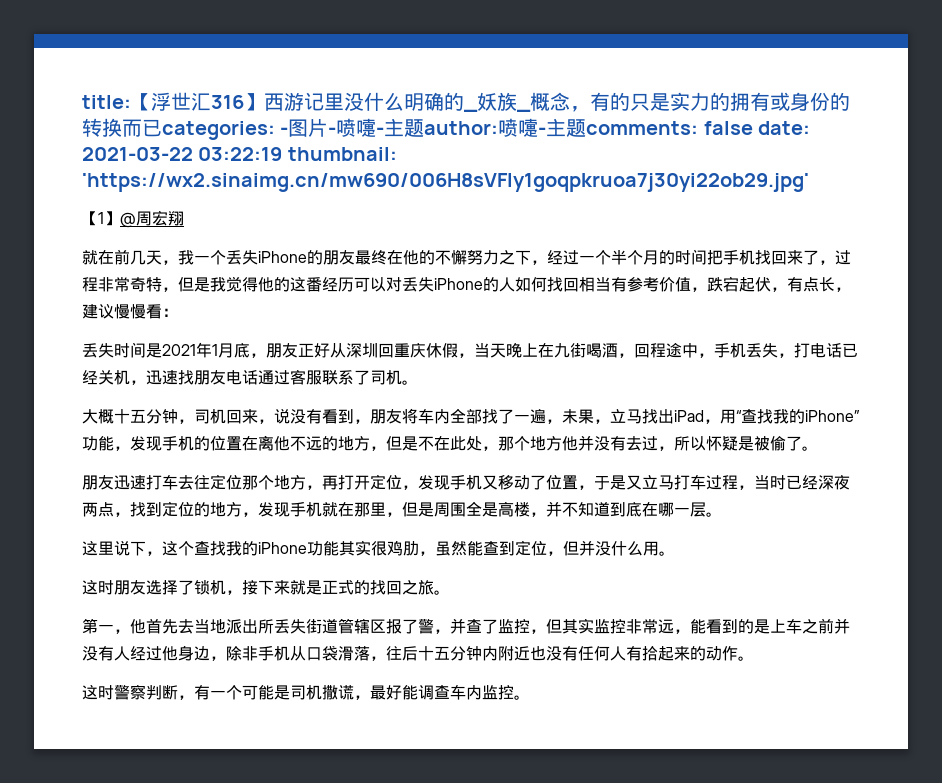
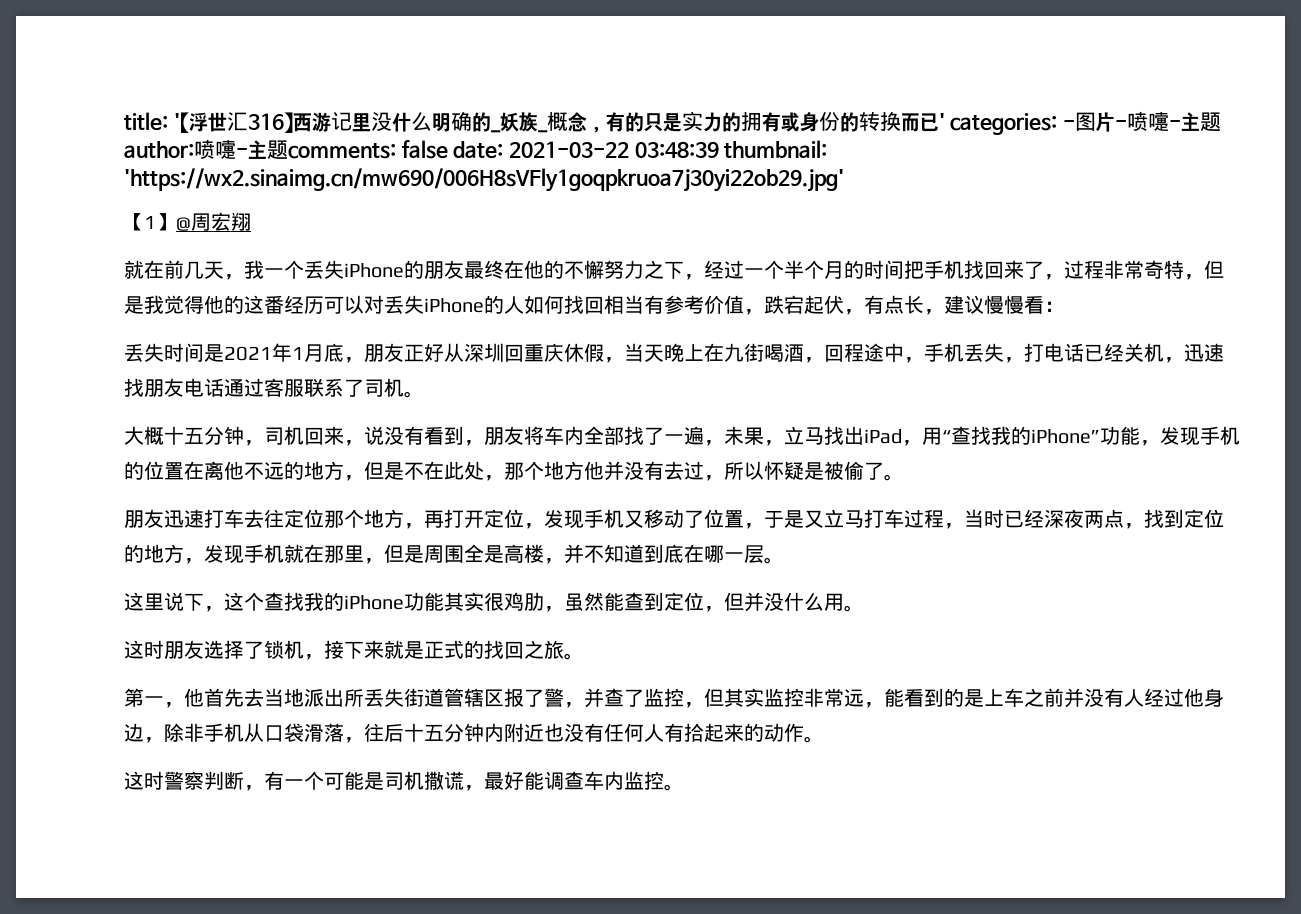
(131, 102) none -> [173,113,180,129] '
(162, 128) none -> [938,113,945,129] '
[198,147,283,161] 03:22:19 -> [634,141,719,158] 03:48:39

